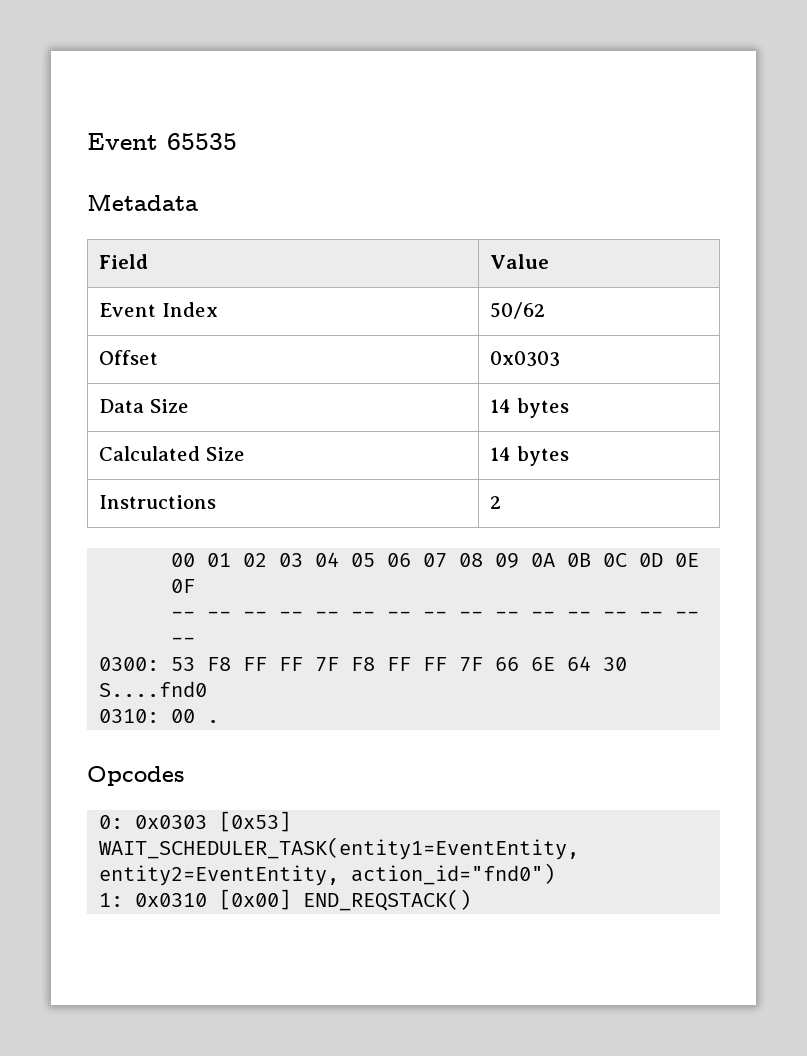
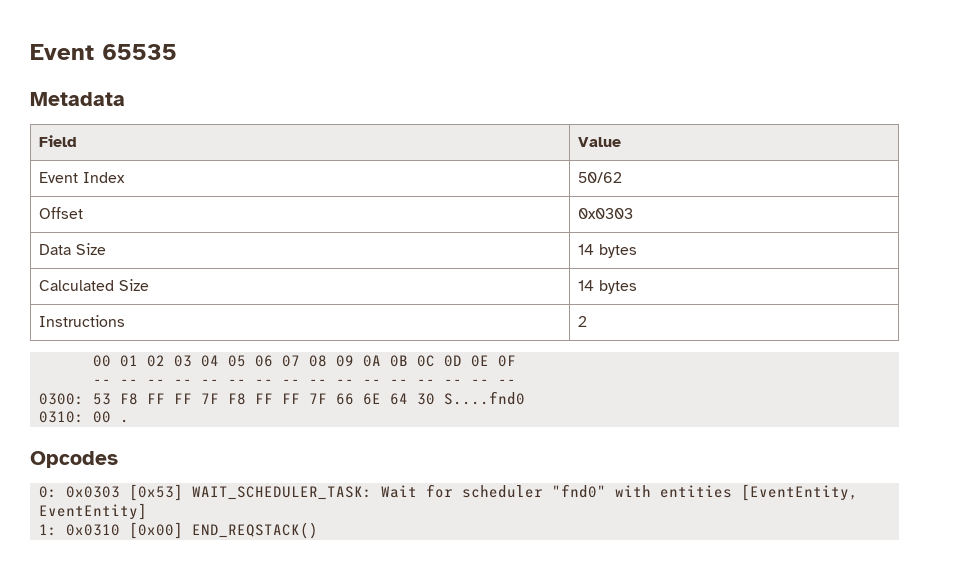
[99,837,580,860] [99,863,556,886] WAIT_SCHEDULER_TASK(entity1=EventEntity, entity2=EventEntity, action_id="fnd0") -> [192,484,859,501] [39,503,148,520] WAIT_SCHEDULER_TASK: Wait for scheduler "fnd0" with entities [EventEntity, EventEntity]

